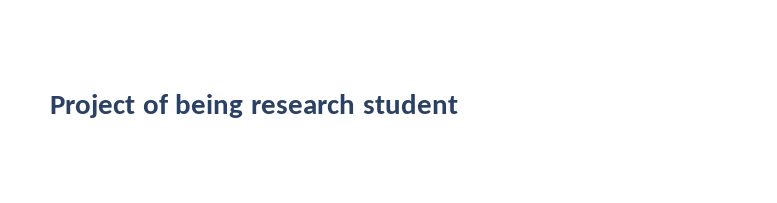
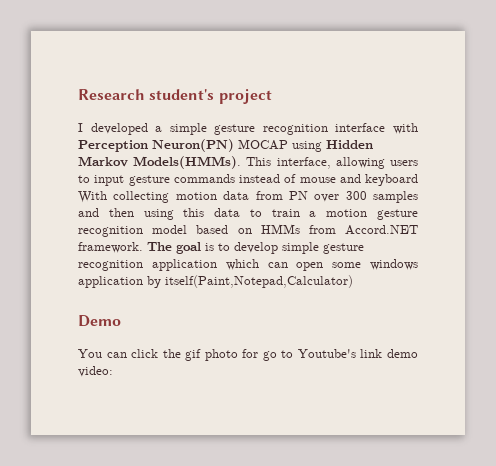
[50,94,458,118] Project of being research student -> [78,89,272,104] [78,123,418,135] [78,139,373,152] [78,156,418,169] [78,174,418,186] [78,191,418,203] [78,208,418,220] [78,224,418,237] [78,242,364,254] [78,259,418,271] [78,275,353,288] [78,315,121,327] [78,349,418,361] [78,366,113,377] Research student's project // I developed a simple gesture recognition interface with Perception Neuron(PN) MOCAP using Hidden Markov Models(HMMs). This interface, allowing users to input gesture commands instead of mouse and keyboard With collecting motion data from PN over 300 samples and then using this data to train a motion gesture recognition model based on HMMs from Accord.NET framework. The goal is to develop simple gesture recognition application which can open some windows application by itself(Paint,Notepad,Calculator) // Demo // You can click the gif photo for go to Youtube's link demo video:

